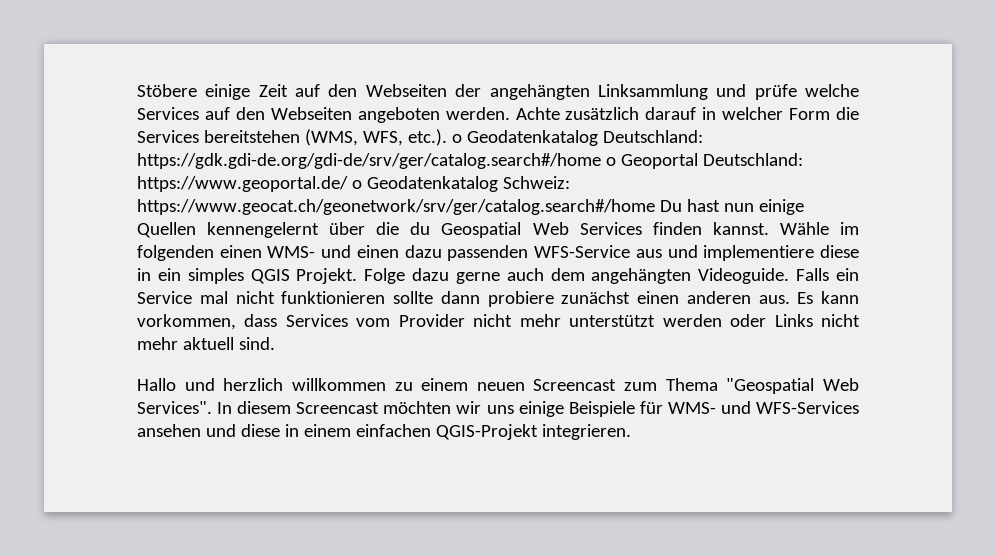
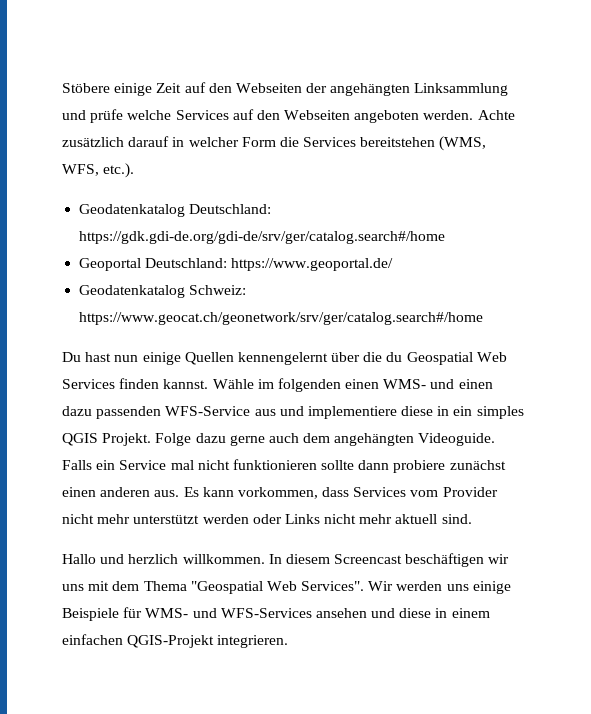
[451,134,462,143] o -> (135, 170) //
[605,157,616,166] o -> (446, 237) //
[351,180,362,189] o -> (394, 264) //
(655, 207) none -> (484, 318) //
[291,378,859,394] [137,401,482,414] willkommen zu einem neuen Screencast zum Thema "Geospatial Web Services". In diesem Screencast möchten wir -> [182,553,510,567] [62,581,443,594] willkommen. In diesem Screencast beschäftigen wir uns mit dem Thema "Geospatial Web Services". Wir werden

